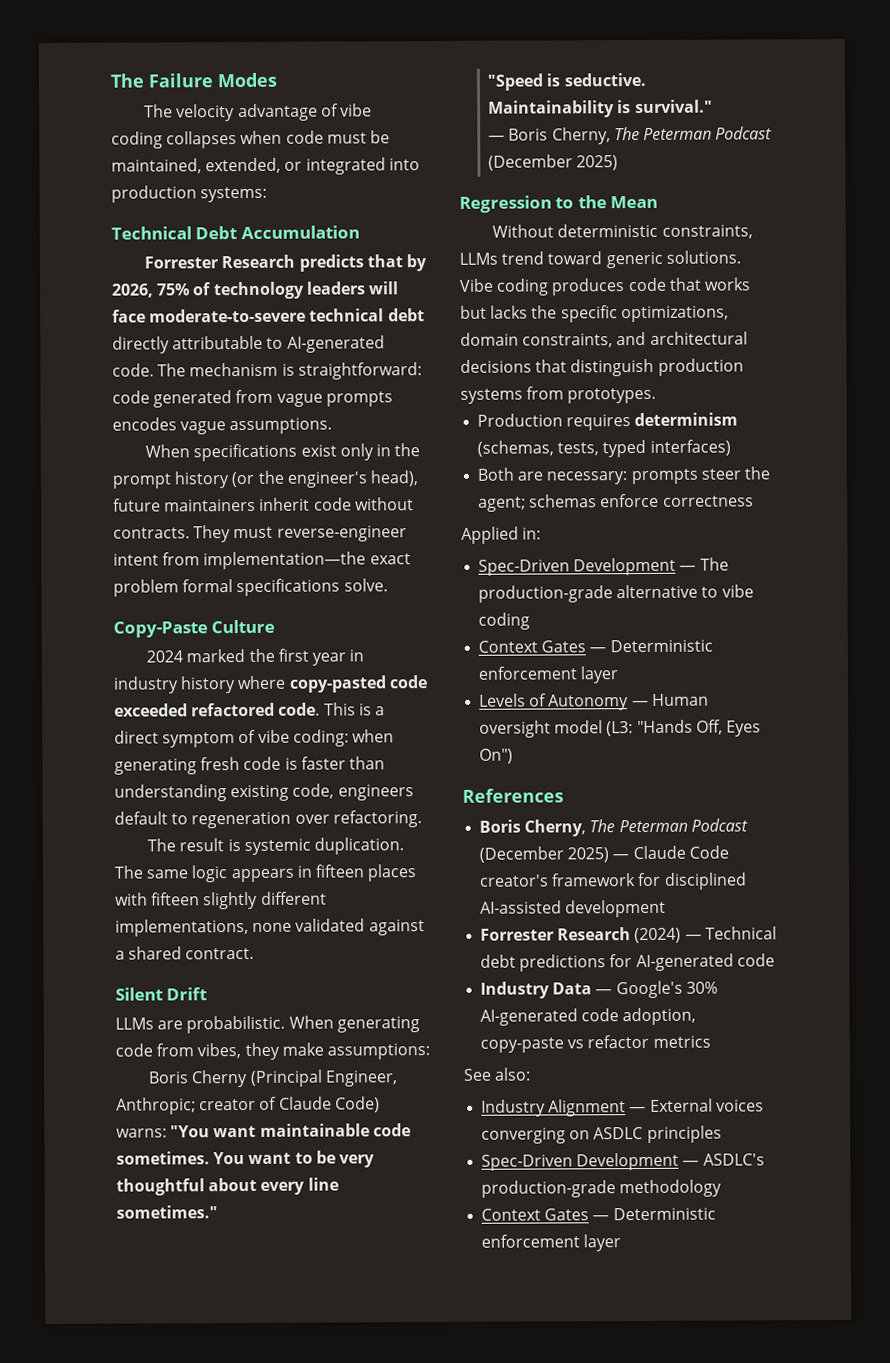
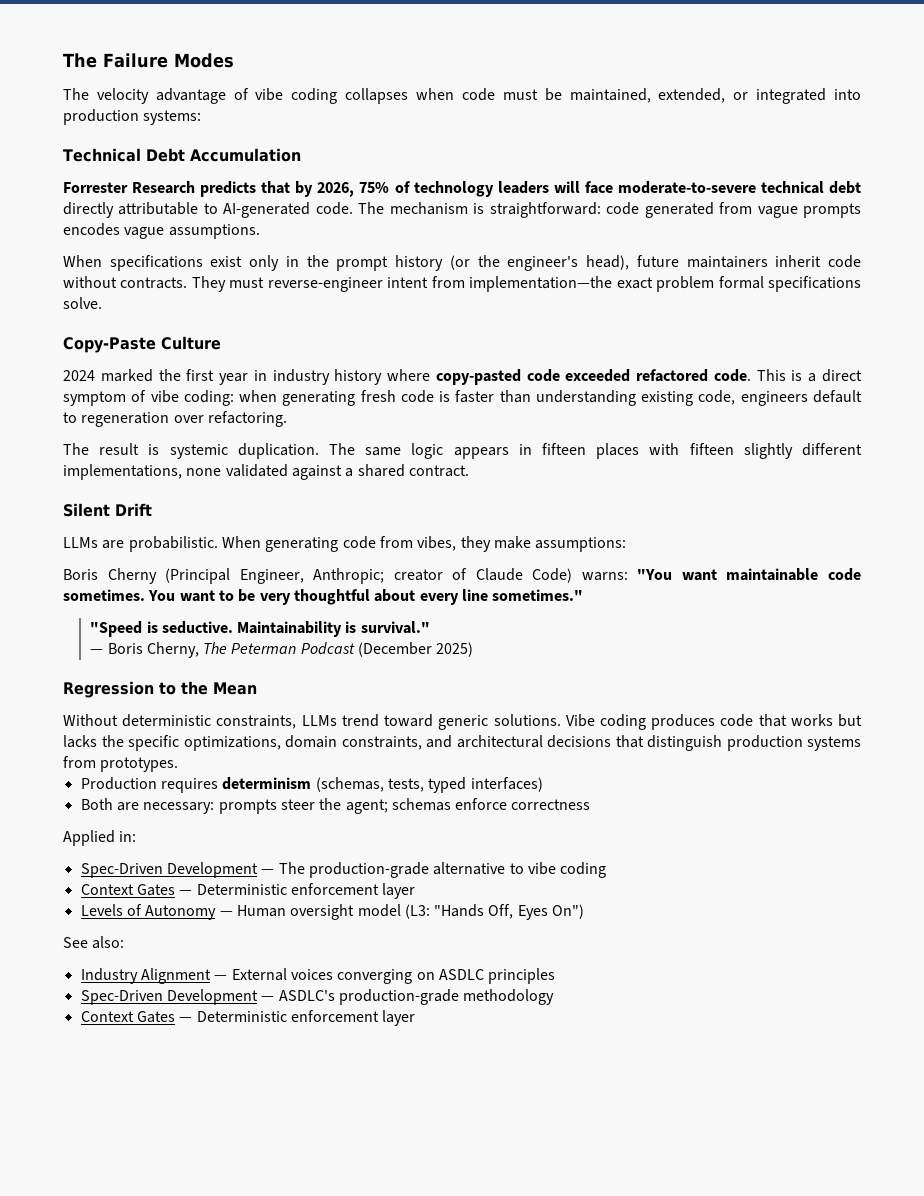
[462,788,564,803] [479,818,748,837] [479,845,729,863] [479,872,747,890] [480,899,667,918] [480,926,777,944] [480,953,775,972] [480,980,718,999] [480,1007,697,1026] [480,1034,711,1053] // References // Boris Cherny, The Peterman Podcast (December 2025) — Claude Code creator's framework for disciplined AI-assisted development // Forrester Research (2024) — Technical debt predictions for AI-generated code // Industry Data — Google's 30% AI-generated code adoption, copy-paste vs refactor metrics -> (585, 911) none

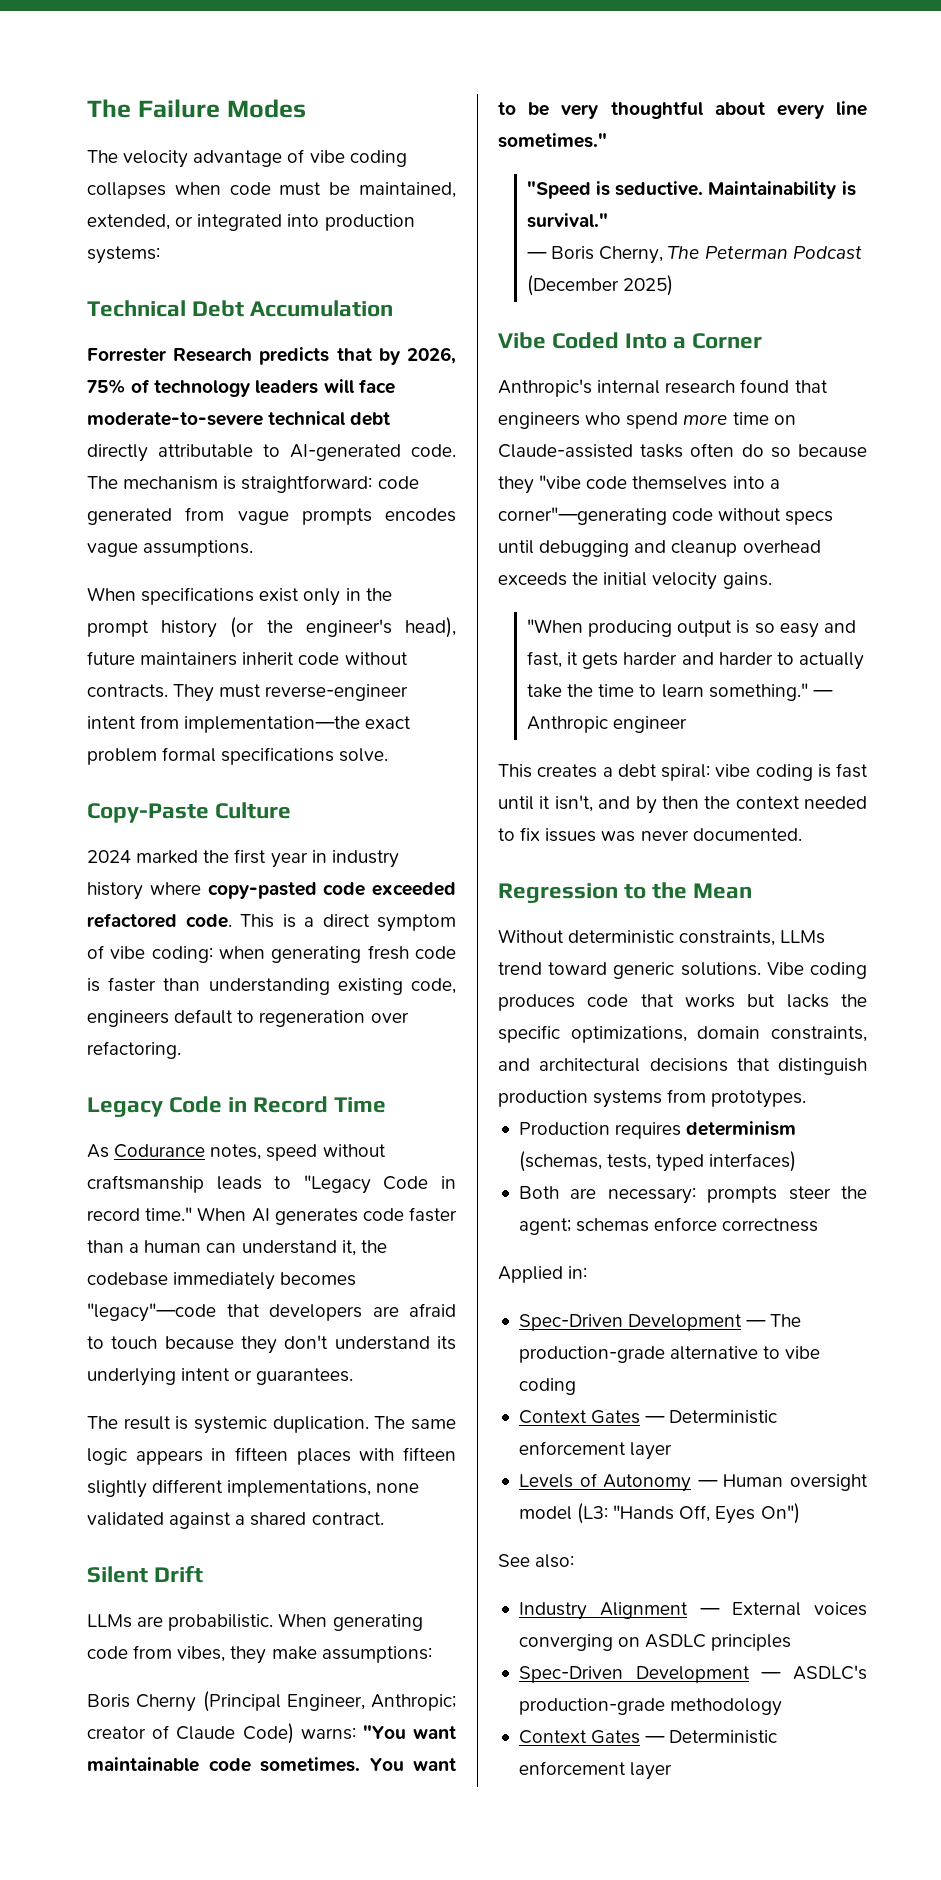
(287, 419) none -> [87,1096,387,1117] [87,1144,386,1161] [87,1175,456,1194] [87,1207,457,1225] [87,1240,387,1256] [87,1272,357,1290] [87,1303,456,1322] [87,1335,457,1354] [87,1368,354,1386] // Legacy Code in Record Time // As Codurance notes, speed without craftsmanship leads to "Legacy Code in record time." When AI generates code faster than a human can understand it, the codebase immediately becomes "legacy"—code that developers are afraid to touch because they don't understand its underlying intent or guarantees.
(474, 649) none -> [498,332,763,349] [498,379,828,397] [498,412,796,429] [498,443,867,458] [498,475,780,494] [498,507,834,525] [498,540,821,557] [498,572,772,590] [527,619,856,638] [527,651,864,670] [527,683,833,701] [527,716,688,733] [498,763,868,781] [498,795,867,814] [498,827,802,842] // Vibe Coded Into a Corner // Anthropic's internal research found that engineers who spend more time on Claude-assisted tasks often do so because they "vibe code themselves into a corner"—generating code without specs until debugging and cleanup overhead exceeds the initial velocity gains. // "When producing output is so easy and fast, it gets harder and harder to actually take the time to learn something." — Anthropic engineer // This creates a debt spiral: vibe coding is fast until it isn't, and by then the context needed to fix issues was never documented.

